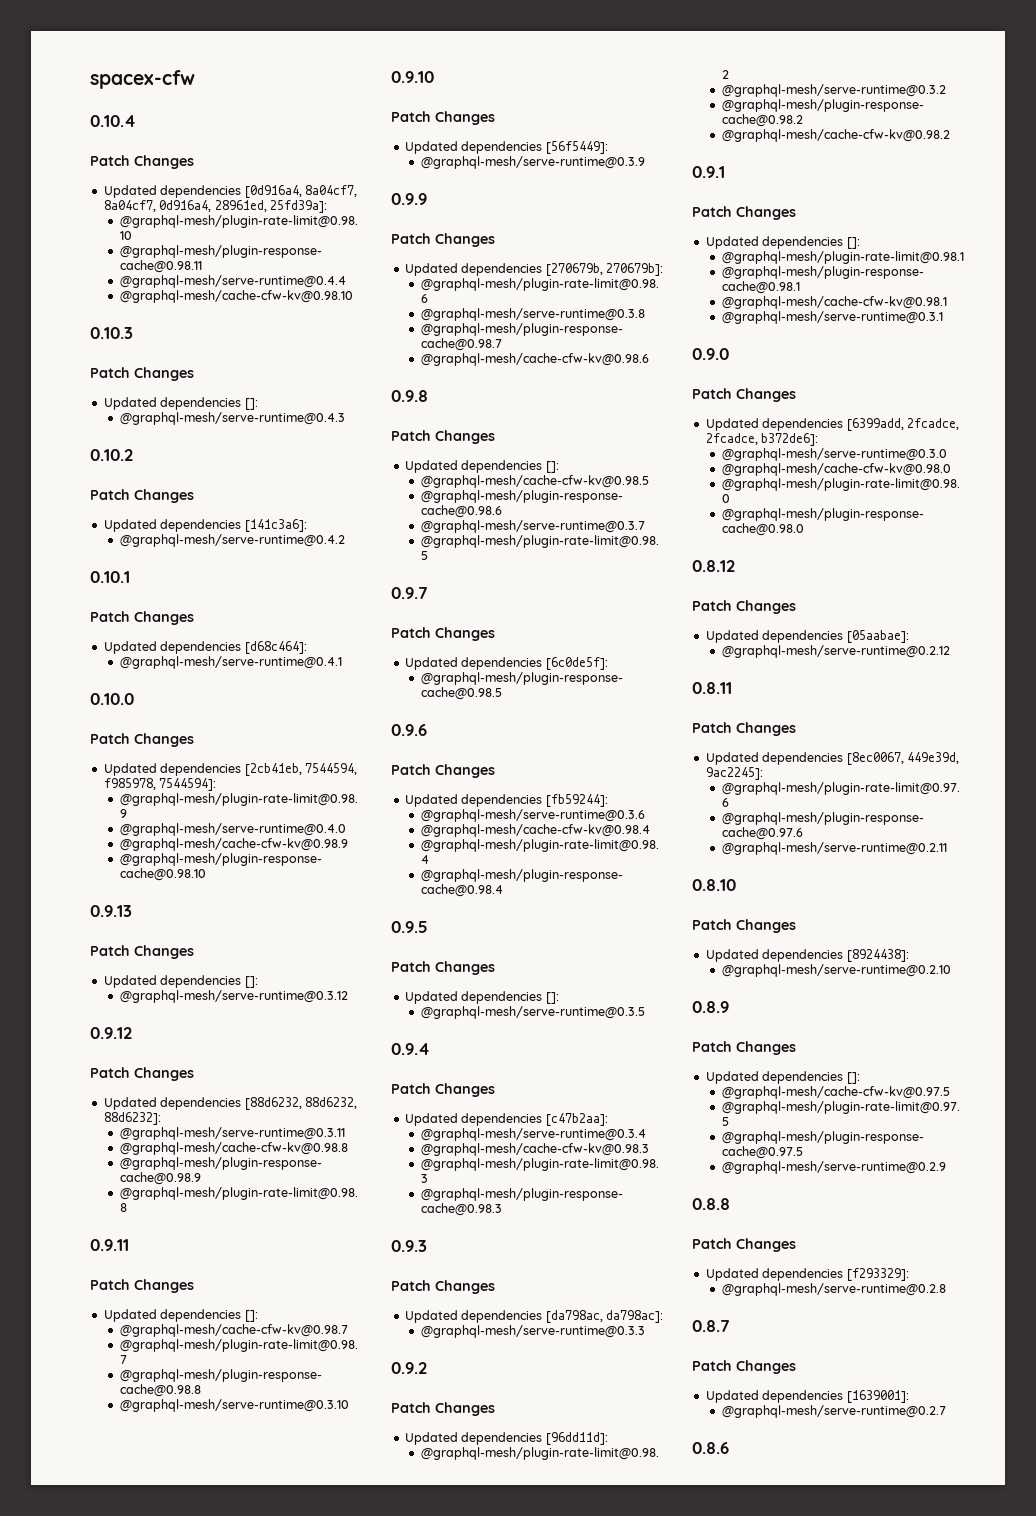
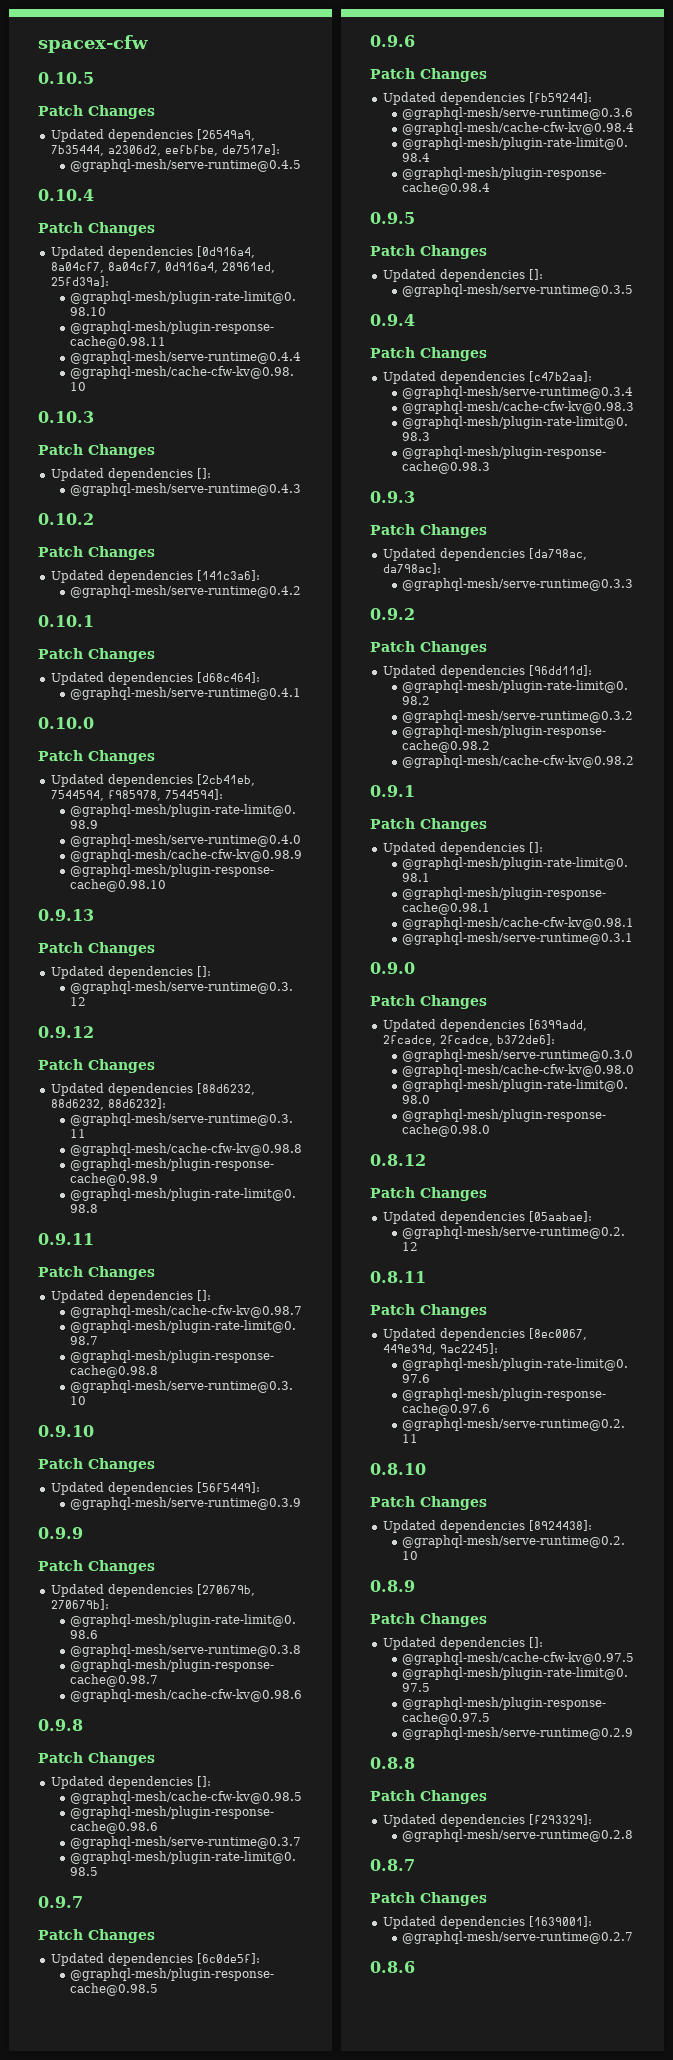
(195, 79) none -> [38,72,94,84] [38,105,155,119] [50,129,255,142] [50,144,280,156] [70,159,302,172] // 0.10.5 // Patch Changes // Updated dependencies [26549a9, 7b35444, a2306d2, eefbfbe, de7517e]: // @graphql-mesh/serve-runtime@0.4.5

